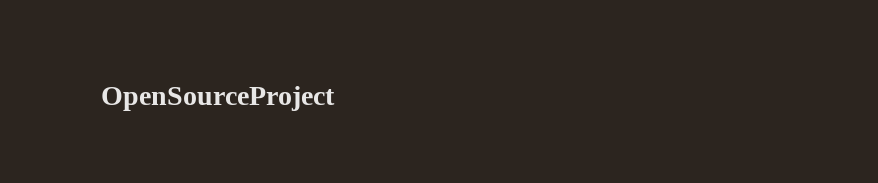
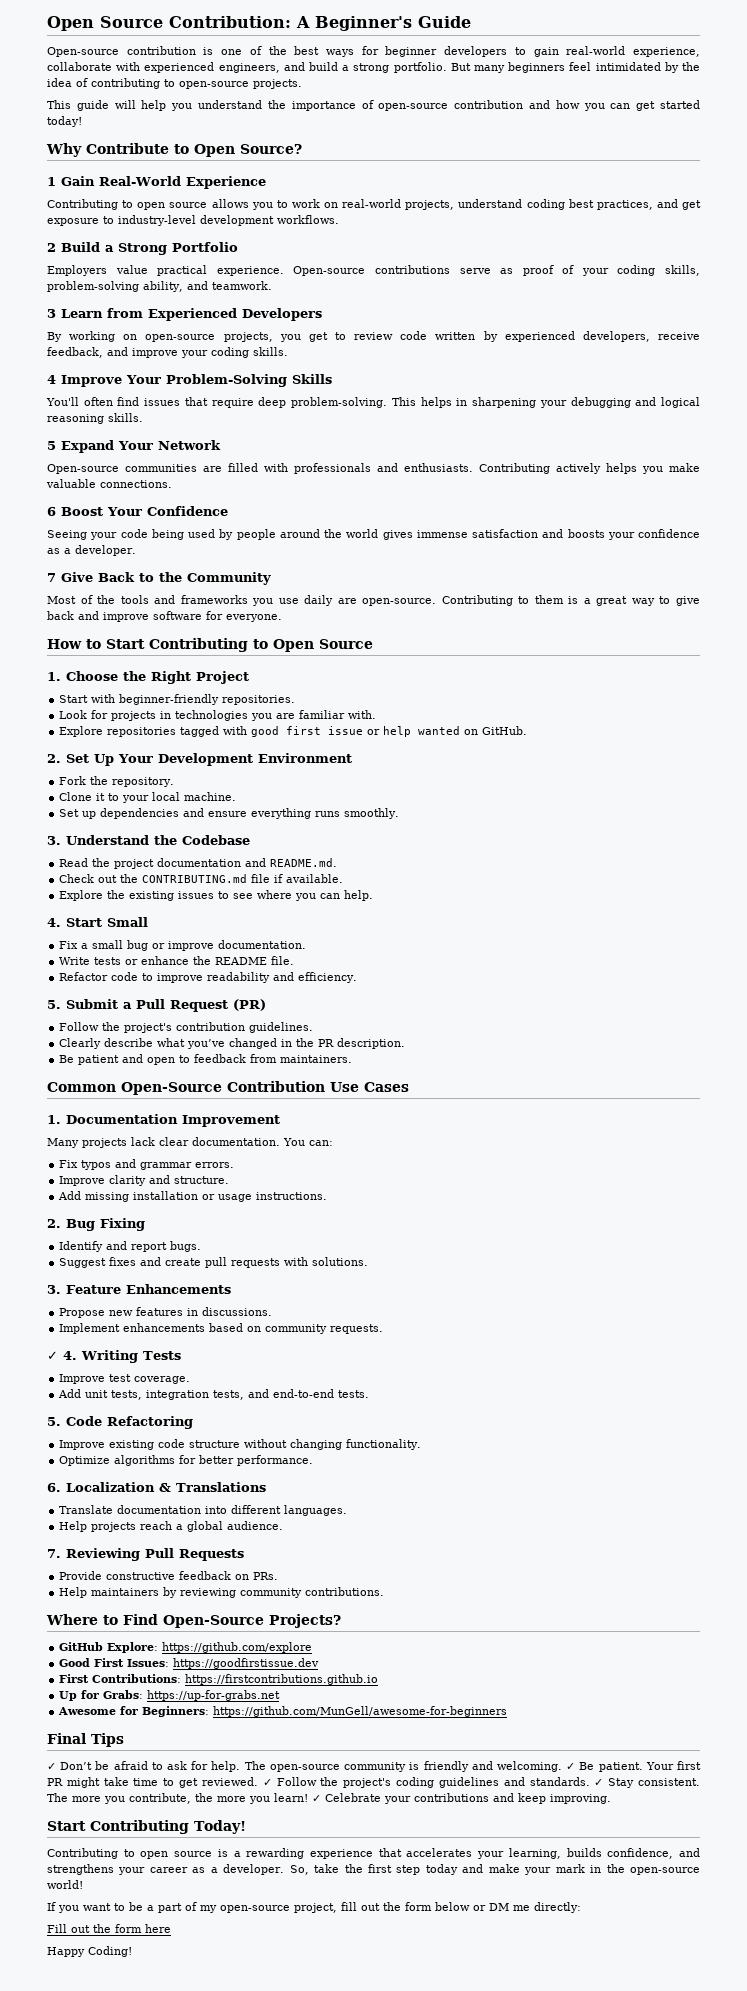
[101,86,335,111] OpenSourceProject -> [47,16,471,31] [47,46,700,57] [47,62,700,73] [47,78,302,89] [47,100,700,111] [47,116,82,127] [46,143,302,157] [47,176,266,189] [47,199,701,210] [47,215,339,226] [47,242,238,255] [47,265,701,276] [47,281,272,292] [47,308,322,321] [47,331,700,342] [47,347,288,358] [47,374,332,387] [46,397,700,408] [47,413,143,424] [47,440,221,453] [47,463,700,474] [46,479,172,488] [47,506,228,516] [47,529,700,540] [47,545,136,556] [47,572,271,585] [47,595,700,606] [47,611,282,622] [47,638,373,652] [47,671,249,684] [59,694,296,705] [59,710,377,721] [59,726,528,737] [47,753,352,766] [59,776,175,787] [59,792,237,803] [59,808,400,819] [47,835,250,845] [59,858,338,869] [59,874,344,883] [59,890,374,901] [47,917,148,927] [59,940,307,951] [59,956,295,965] [59,972,358,983] [47,999,266,1012] [59,1022,314,1033] [59,1038,406,1049] [59,1054,353,1065] [47,1081,409,1095] [47,1114,280,1127] [47,1137,333,1148] [59,1159,235,1170] [59,1175,230,1186] [58,1191,328,1202] [47,1218,145,1231] [59,1241,202,1252] [59,1257,369,1268] [47,1284,231,1294] [59,1307,273,1318] [59,1323,384,1334] [47,1350,181,1363] [59,1374,191,1384] [58,1389,370,1400] [47,1416,193,1429] [59,1439,422,1450] [59,1455,314,1466] [47,1482,266,1492] [59,1505,348,1516] [59,1521,284,1532] [47,1548,244,1561] [59,1571,279,1580] [59,1587,385,1598] [46,1614,341,1628] [59,1642,313,1653] [59,1658,320,1669] [59,1674,379,1685] [59,1690,281,1701] [58,1706,508,1717] [47,1733,124,1747] [47,1761,702,1772] [47,1777,701,1788] [47,1793,611,1804] [47,1820,246,1834] [47,1848,700,1859] [47,1864,700,1875] [47,1880,83,1889] [47,1902,581,1913] [47,1924,171,1933] [47,1946,132,1957] Open Source Contribution: A Beginner's Guide // Open-source contribution is one of the best ways for beginner developers to gain real-world experience, collaborate with experienced engineers, and build a strong portfolio. But many beginners feel intimidated by the idea of contributing to open-source projects. // This guide will help you understand the importance of open-source contribution and how you can get started today! // Why Contribute to Open Source? // 1 Gain Real-World Experience // Contributing to open source allows you to work on real-world projects, understand coding best practices, and get exposure to industry-level development workflows. // 2 Build a Strong Portfolio // Employers value practical experience. Open-source contributions serve as proof of your coding skills, problem-solving ability, and teamwork. // 3 Learn from Experienced Developers // By working on open-source projects, you get to review code written by experienced developers, receive feedback, and improve your coding skills. // 4 Improve Your Problem-Solving Skills // You'll often find issues that require deep problem-solving. This helps in sharpening your debugging and logical reasoning skills. // 5 Expand Your Network // Open-source communities are filled with professionals and enthusiasts. Contributing actively helps you make valuable connections. // 6 Boost Your Confidence // Seeing your code being used by people around the world gives immense satisfaction and boosts your confidence as a developer. // 7 Give Back to the Community // Most of the tools and frameworks you use daily are open-source. Contributing to them is a great way to give back and improve software for everyone. // How to Start Contributing to Open Source // 1. Choose the Right Project // Start with beginner-friendly repositories. // Look for projects in technologies you are familiar with. // Explore repositories tagged with good first issue or help wanted on GitHub. // 2. Set Up Your Development Environment // Fork the repository. // Clone it to your local machine. // Set up dependencies and ensure everything runs smoothly. // 3. Understand the Codebase // Read the project documentation and README.md. // Check out the CONTRIBUTING.md file if available. // Explore the existing issues to see where you can help. // 4. Start Small // Fix a small bug or improve documentation. // Write tests or enhance the README file. // Refactor code to improve readability and efficiency. // 5. Submit a Pull Request (PR) // Follow the project's contribution guidelines. // Clearly describe what you’ve changed in the PR description. // Be patient and open to feedback from maintainers. // Common Open-Source Contribution Use Cases // 1. Documentation Improvement // Many projects lack clear documentation. You can: // Fix typos and grammar errors. // Improve clarity and structure. // Add missing installation or usage instructions. // 2. Bug Fixing // Identify and report bugs. // Suggest fixes and create pull requests with solutions. // 3. Feature Enhancements // Propose new features in discussions. // Implement enhancements based on community requests. // ✓ 4. Writing Tests // Improve test coverage. // Add unit tests, integration tests, and end-to-end tests. // 5. Code Refactoring // Improve existing code structure without changing functionality. // Optimize algorithms for better performance. // 6. Localization & Translations // Translate documentation into different languages. // Help projects reach a global audience. // 7. Reviewing Pull Requests // Provide constructive feedback on PRs. // Help maintainers by reviewing community contributions. // Where to Find Open-Source Projects? // GitHub Explore: https://github.com/explore // Good First Issues: https://goodfirstissue.dev // First Contributions: https://firstcontributions.github.io // Up for Grabs: https://up-for-grabs.net // Awesome for Beginners: https://github.com/MunGell/awesome-for-beginners // Final Tips // ✓ Don’t be afraid to ask for help. The open-source community is friendly and welcoming. ✓ Be patient. Your first PR might take time to get reviewed. ✓ Follow the project's coding guidelines and standards. ✓ Stay consistent. The more you contribute, the more you learn! ✓ Celebrate your contributions and keep improving. // Start Contributing Today! // Contributing to open source is a rewarding experience that accelerates your learning, builds confidence, and strengthens your career as a developer. So, take the first step today and make your mark in the open-source world! // If you want to be a part of my open-source project, fill out the form below or DM me directly: // Fill out the form here // Happy Coding!

